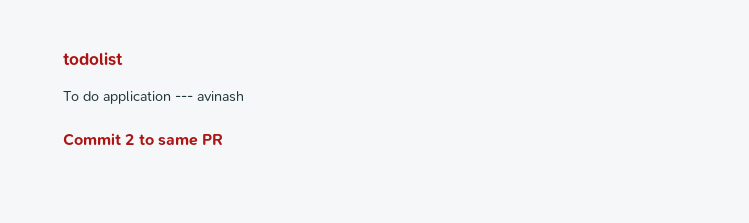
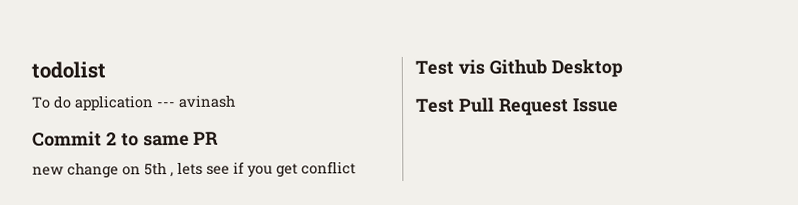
(224, 139) none -> [32,161,356,179] [415,58,623,78] [415,97,619,116] // new change on 5th , lets see if you get conflict // Test vis Github Desktop // Test Pull Request Issue

